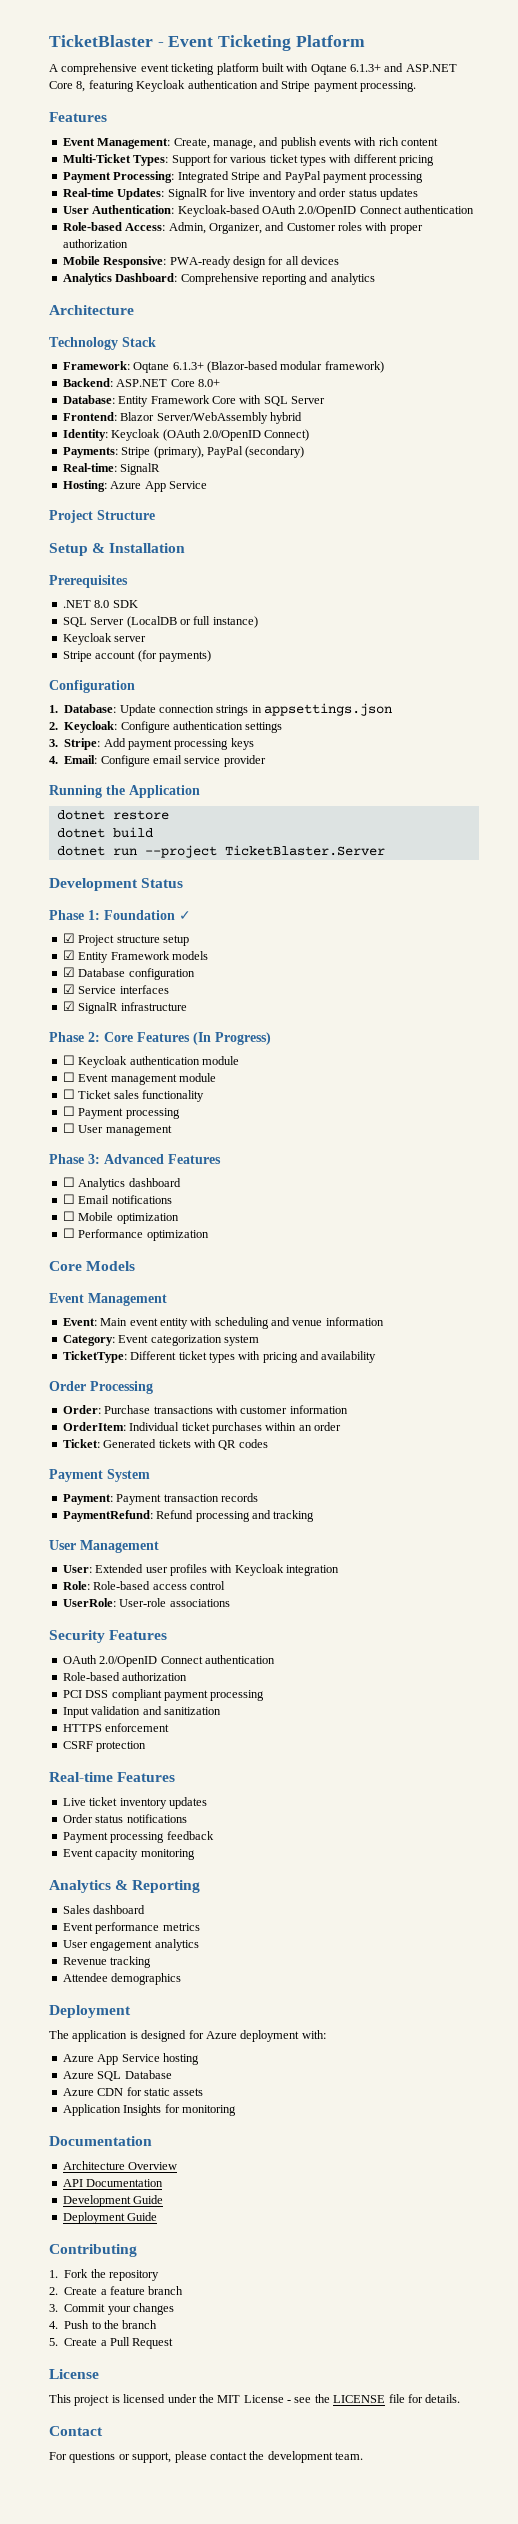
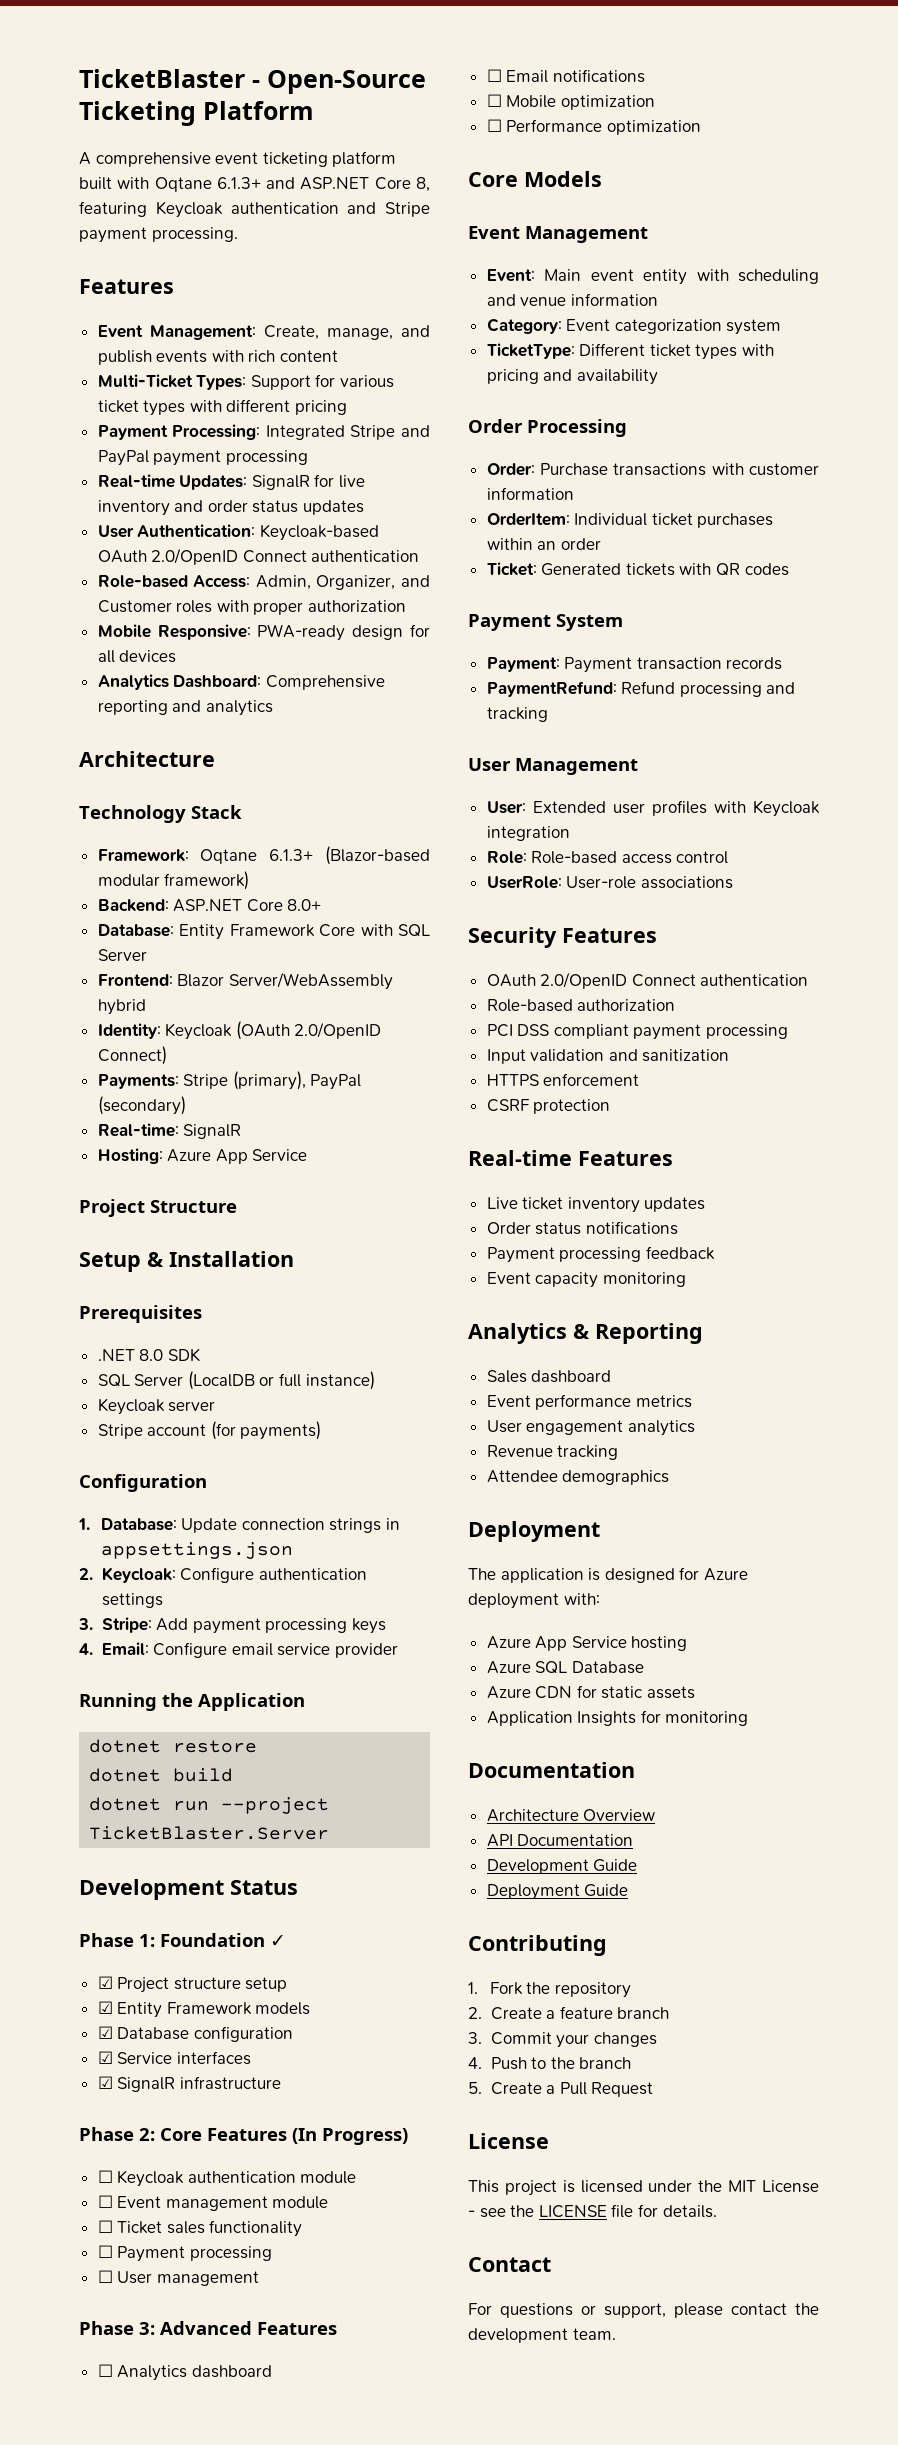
[168,36,214,47] Event -> [267,70,426,94] Open-Source

